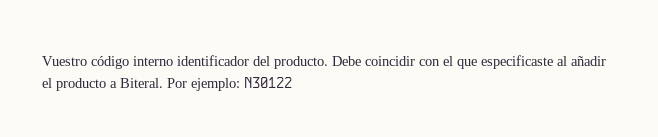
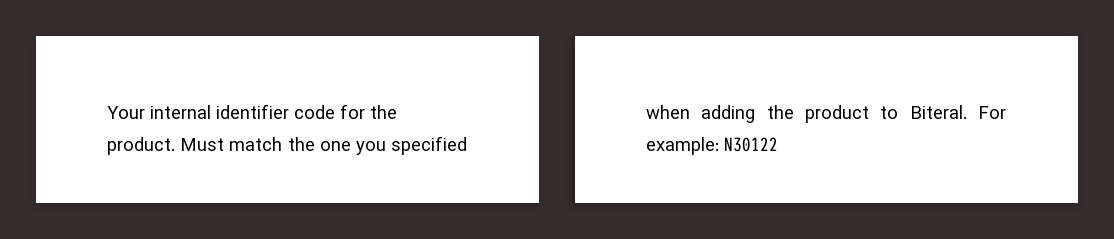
[42,55,606,69] [42,78,240,91] Vuestro código interno identificador del producto. Debe coincidir con el que especificaste al añadir el producto a Biteral. Por ejemplo: -> [107,104,397,119] [107,136,467,155] [646,105,1006,123] [646,137,719,155] Your internal identifier code for the product. Must match the one you specified when adding the product to Biteral. For example:

